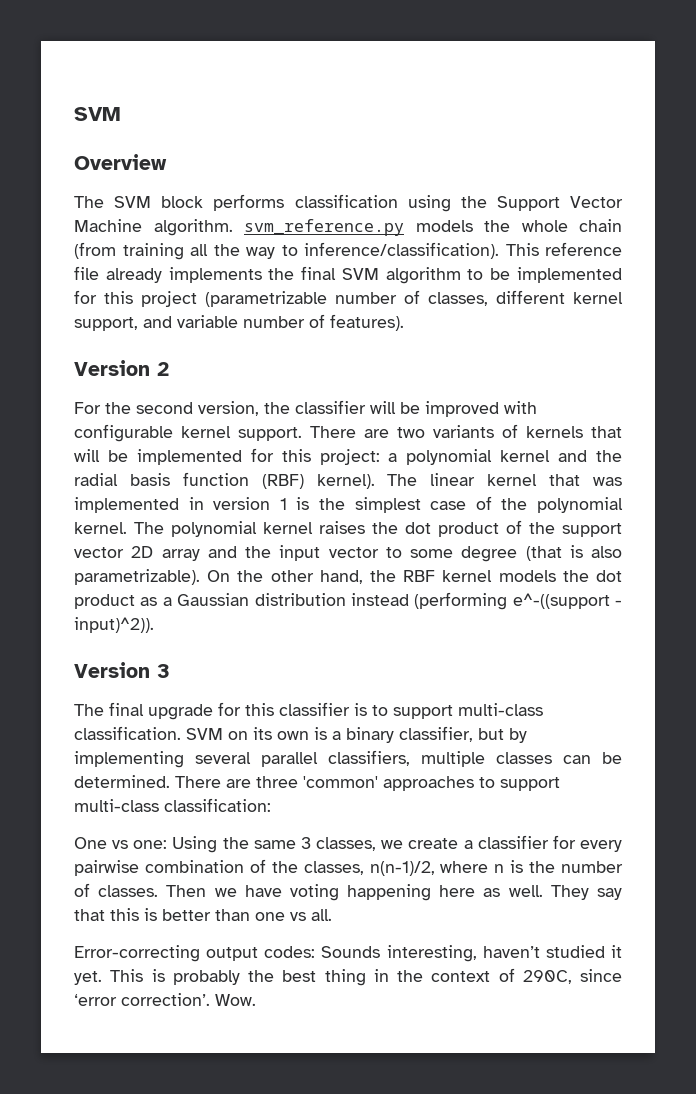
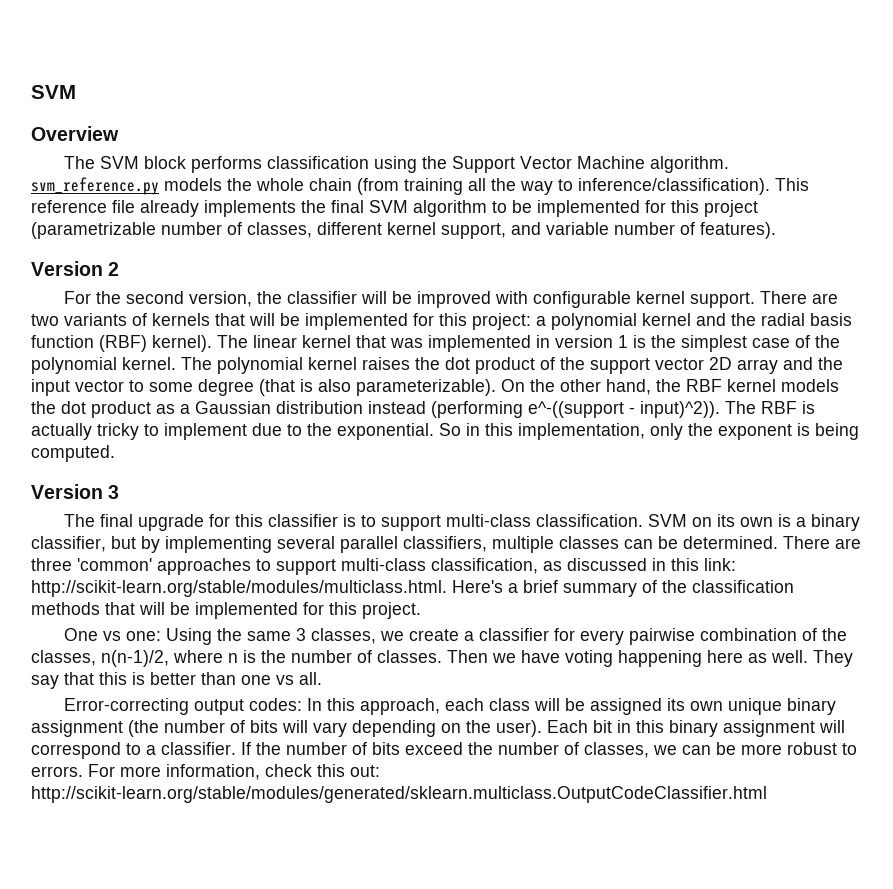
[74,569,200,585] parametrizable). -> [356,379,496,396] parameterizable).
(154, 625) none -> [725,401,815,414] [31,423,859,440] [31,445,115,462] The RBF is actually tricky to implement due to the exponential. So in this implementation, only the exponent is being computed.
[164,798,271,812] classification: -> [431,558,736,574] [31,580,794,597] [31,602,421,619] classification, as discussed in this link: http://scikit-learn.org/stable/modules/multiclass.html. Here's a brief summary of the classification methods that will be implemented for this project.
[321,945,622,962] [74,968,622,986] [74,993,256,1006] Sounds interesting, haven’t studied it yet. This is probably the best thing in the context of 290C, since ‘error correction’. Wow. -> [307,698,837,715] [31,720,845,737] [31,742,857,759] [31,764,380,780] [31,786,767,803] In this approach, each class will be assigned its own unique binary assignment (the number of bits will vary depending on the user). Each bit in this binary assignment will correspond to a classifier. If the number of bits exceed the number of classes, we can be more robust to errors. For more information, check this out: http://scikit-learn.org/stable/modules/generated/sklearn.multiclass.OutputCodeClassifier.html

